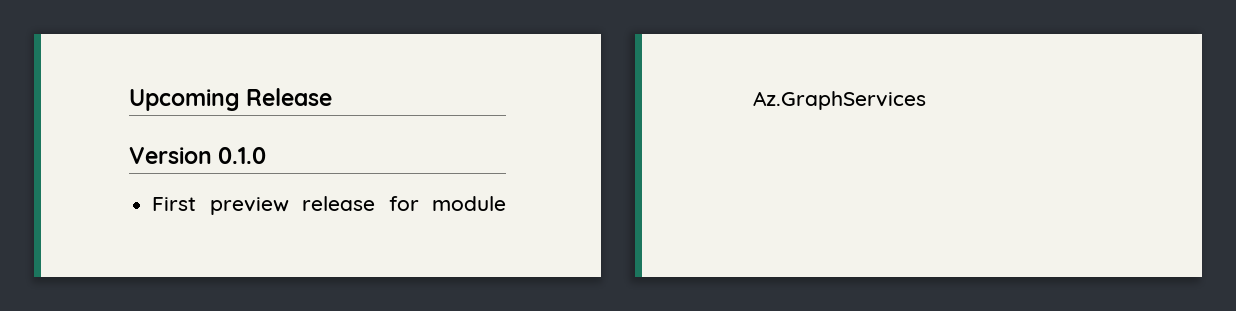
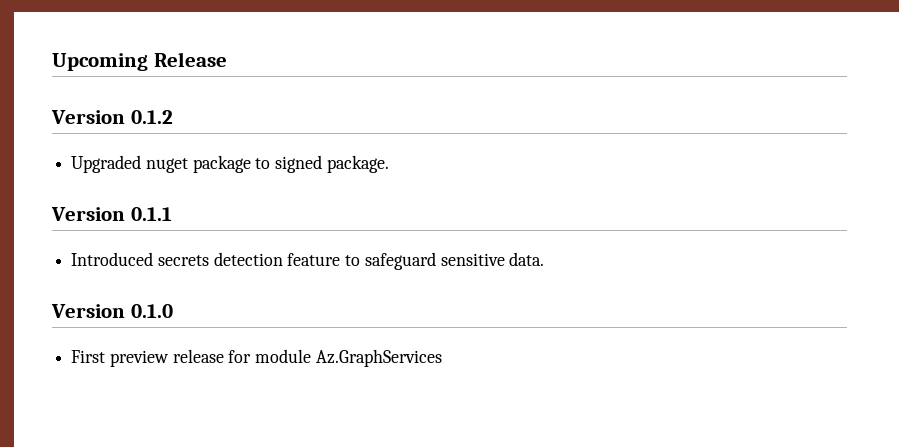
(333, 97) none -> [51,110,173,124] [71,155,389,173] [51,207,172,221] [71,252,545,270] // Version 0.1.2 // Upgraded nuget package to signed package. // Version 0.1.1 // Introduced secrets detection feature to safeguard sensitive data.

